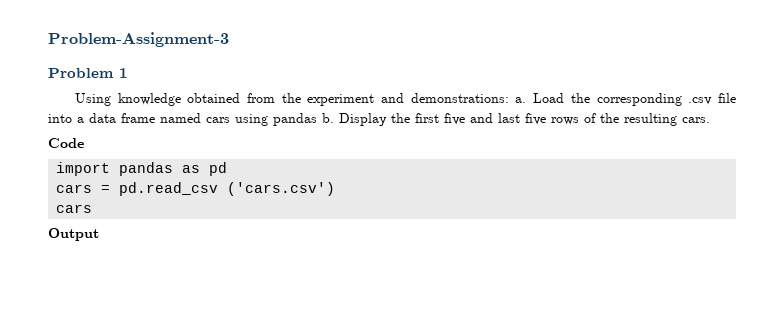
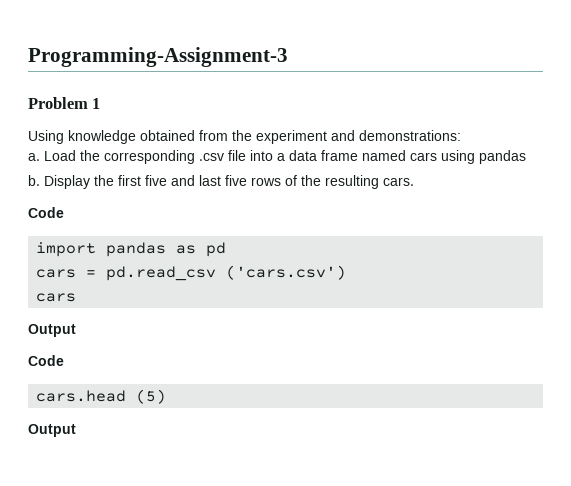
[48,32,229,47] Problem-Assignment-3 -> [28,47,288,67] Programming-Assignment-3
(509, 98) none -> (461, 135) //
(317, 119) none -> (526, 157) //
(99, 234) none -> [28,355,64,366] [36,389,167,404] [28,424,76,437] // Code // cars.head (5) // Output

